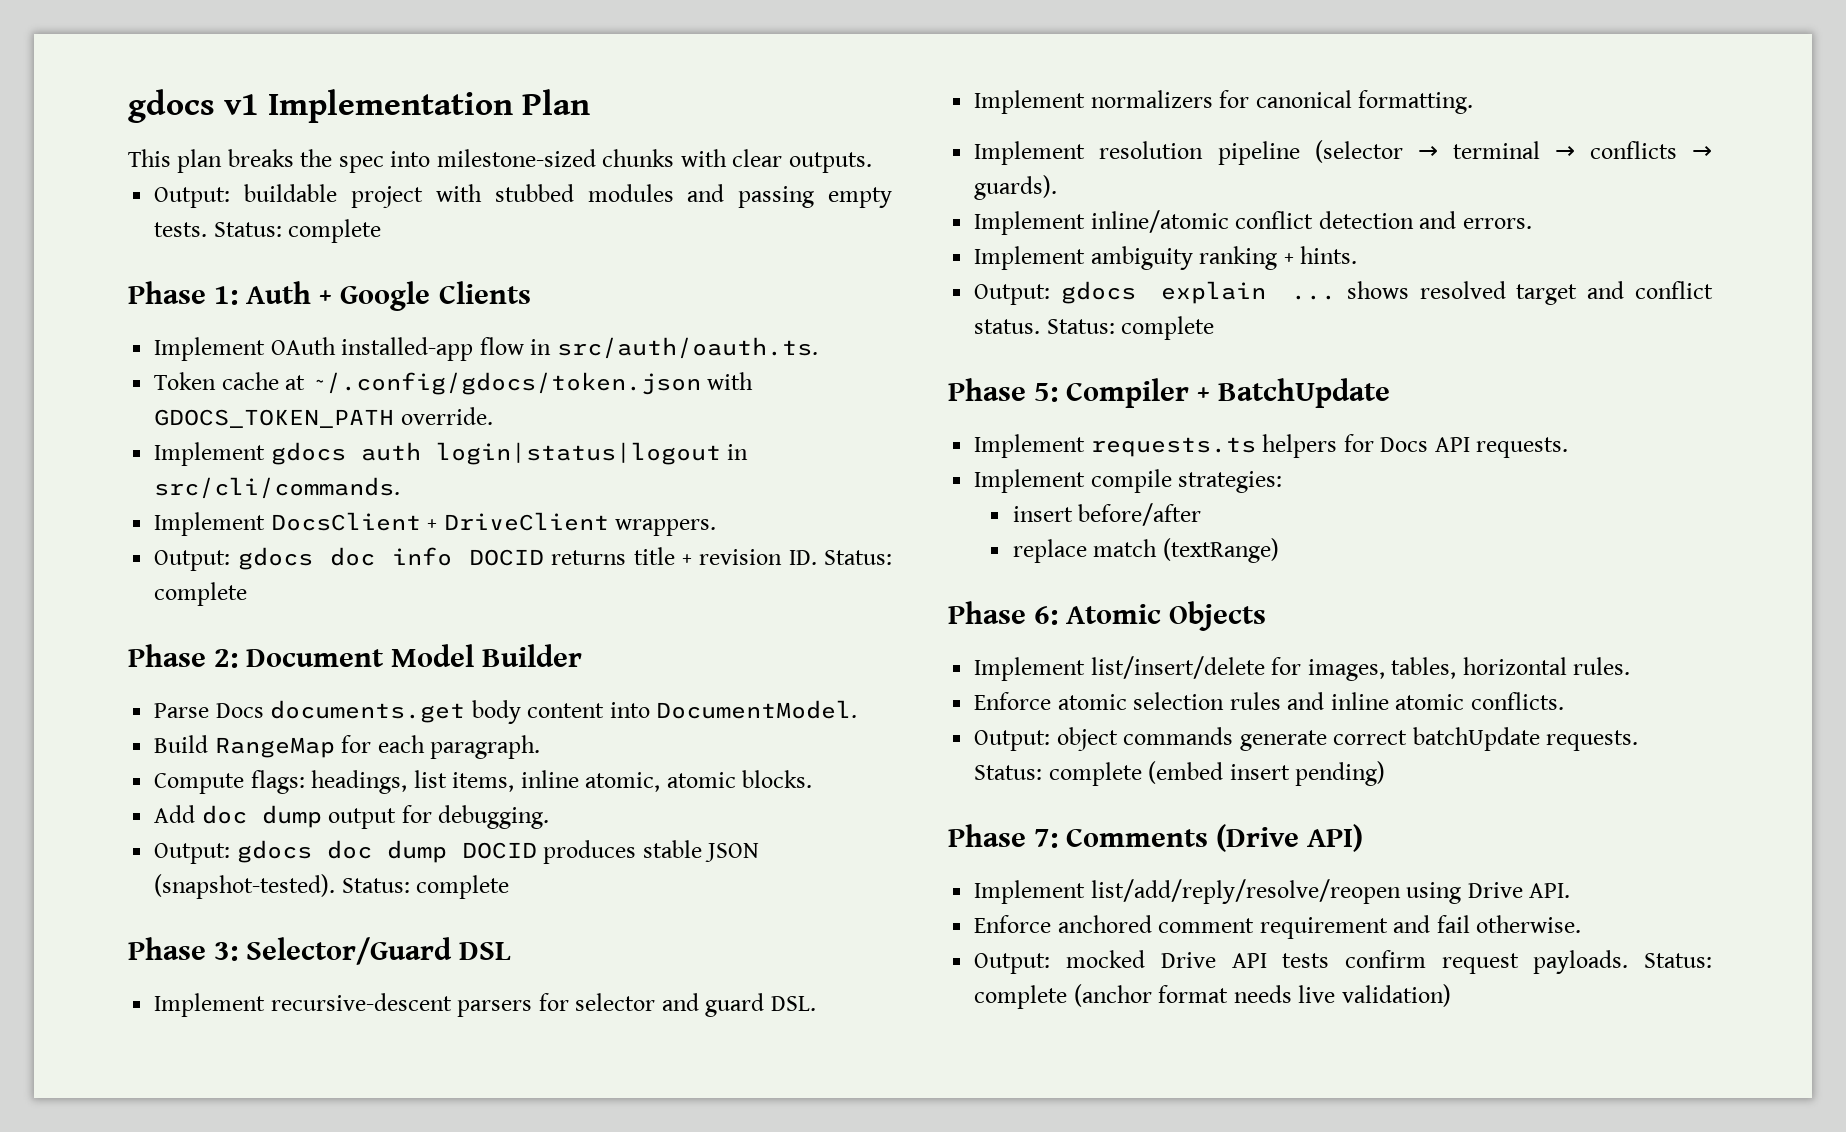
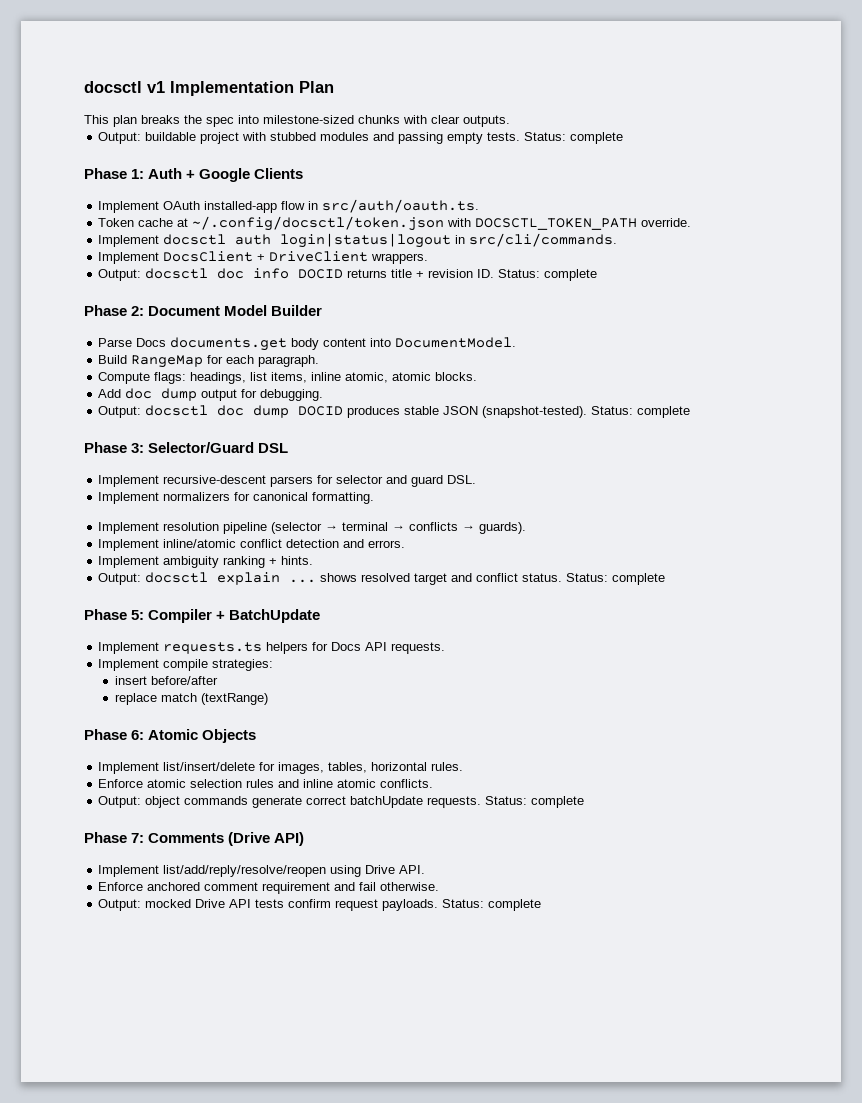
[128,89,215,123] gdocs -> [84,81,142,93] docsctl
[310,372,754,395] [154,409,395,428] ~/.config/gdocs/token.json with GDOCS_TOKEN_PATH -> [192,216,638,231] ~/.config/docsctl/token.json with DOCSCTL_TOKEN_PATH
[270,442,346,465] gdocs -> [163,234,227,245] docsctl
[237,547,313,570] gdocs -> [145,268,209,279] docsctl
[236,840,312,863] gdocs -> [145,405,209,416] docsctl
[1061,281,1137,304] gdocs -> [145,572,209,583] docsctl
[1148,761,1386,786] (embed insert pending) -> (585, 802) none
[1073,984,1451,1007] (anchor format needs live validation) -> (542, 905) none

